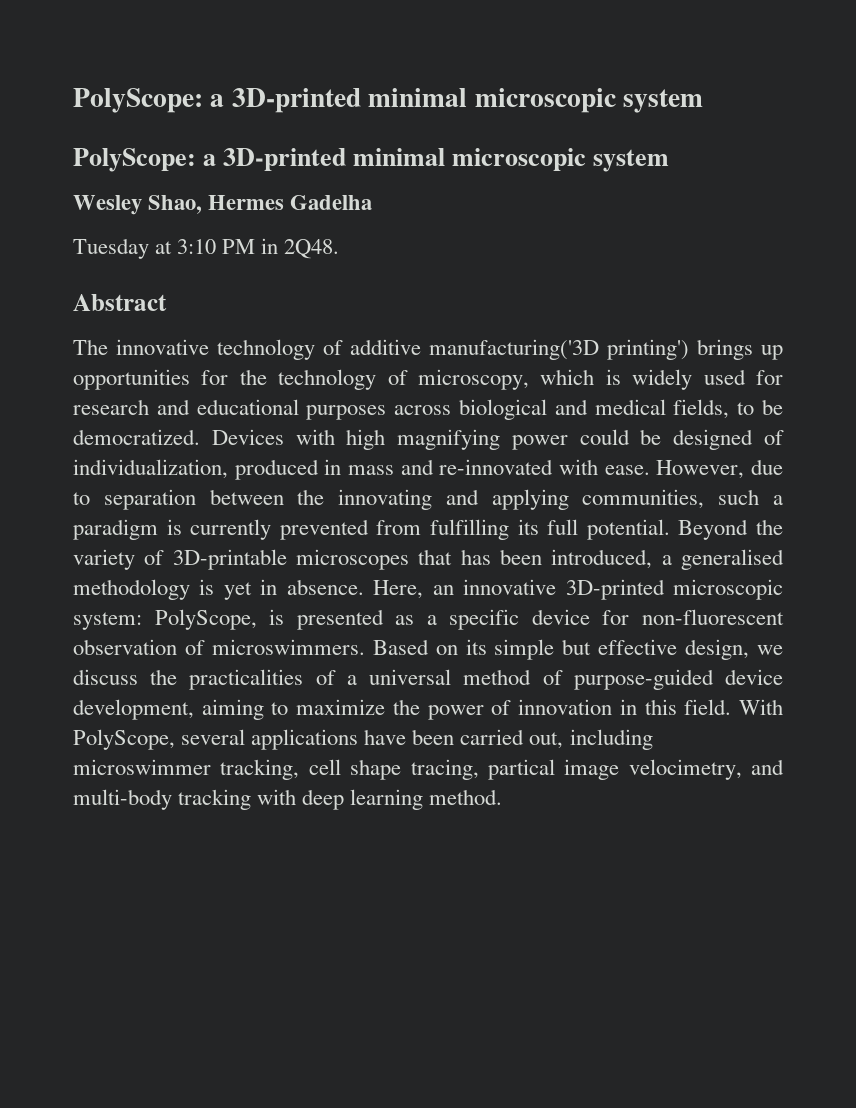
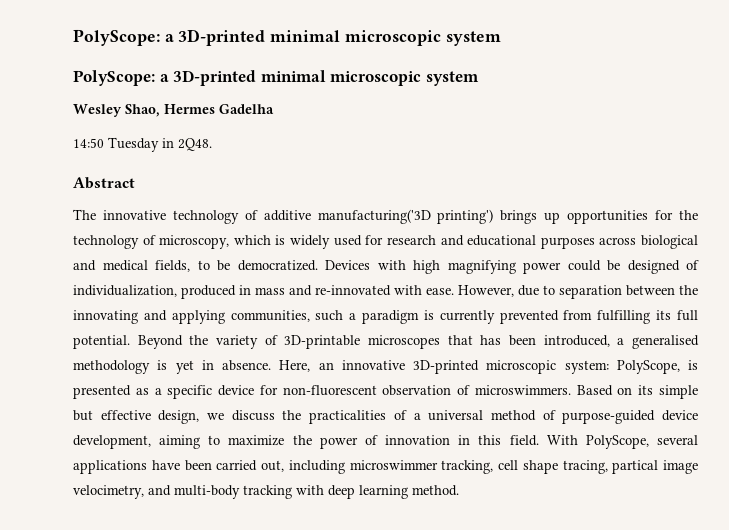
[73,238,256,259] Tuesday at 3:10 PM -> [73,137,159,152] 14:50 Tuesday

